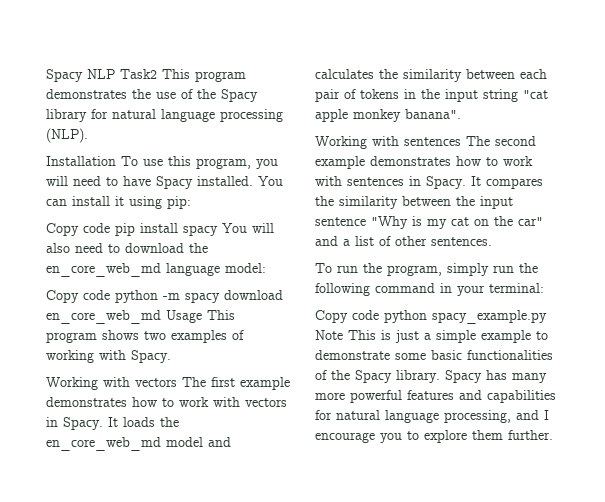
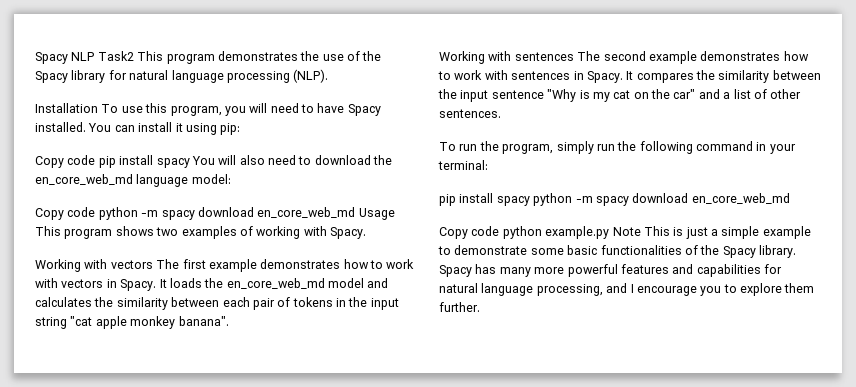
[315,310,547,324] // Copy code python spacy_example.py -> [439,193,790,206] [439,226,610,239] // pip install spacy python -m spacy download en_core_web_md // Copy code python example.py

